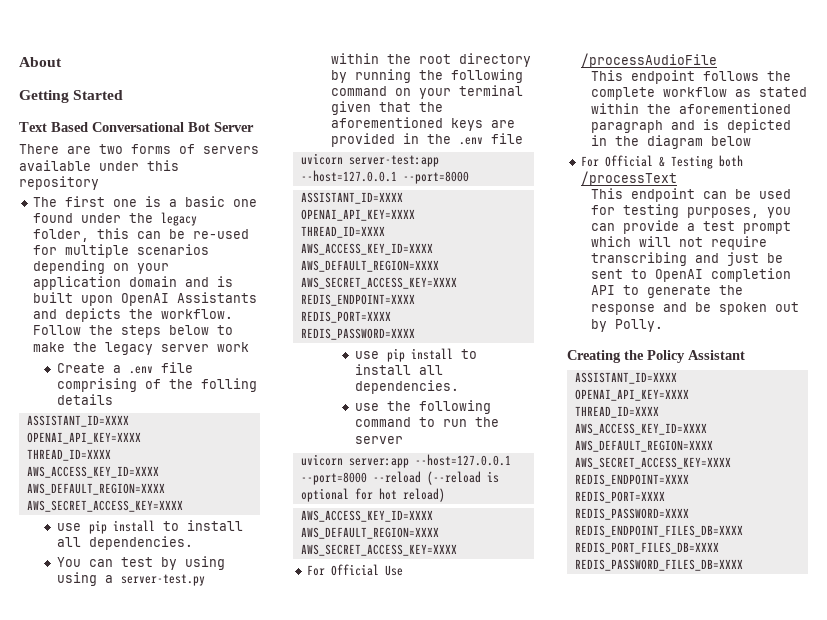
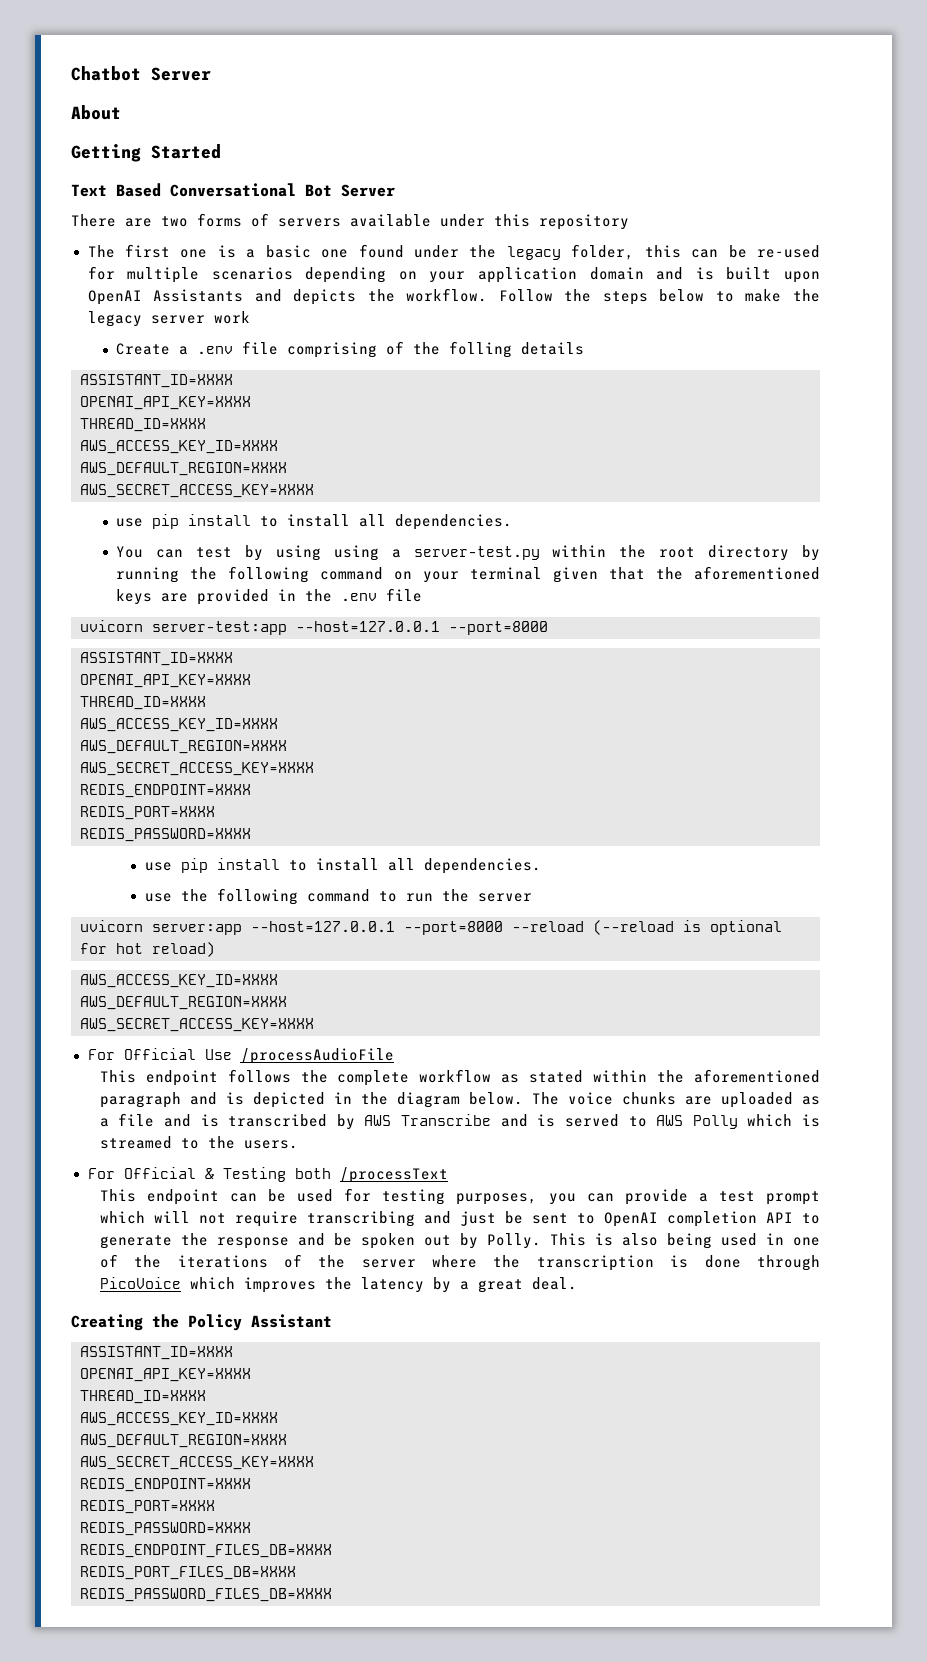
(19, 62) none -> [71,66,211,81] Chatbot Server //
[710,136,751,146] below -> [468,1092,820,1108] [99,1113,820,1130] [99,1136,298,1149] below. The voice chunks are uploaded as a file and is transcribed by AWS Transcribe and is served to AWS Polly which is streamed to the users.
(663, 325) none -> [549,1233,820,1249] [99,1254,820,1271] [99,1277,577,1293] This is also being used in one of the iterations of the server where the transcription is done through PicoVoice which improves the latency by a great deal.

